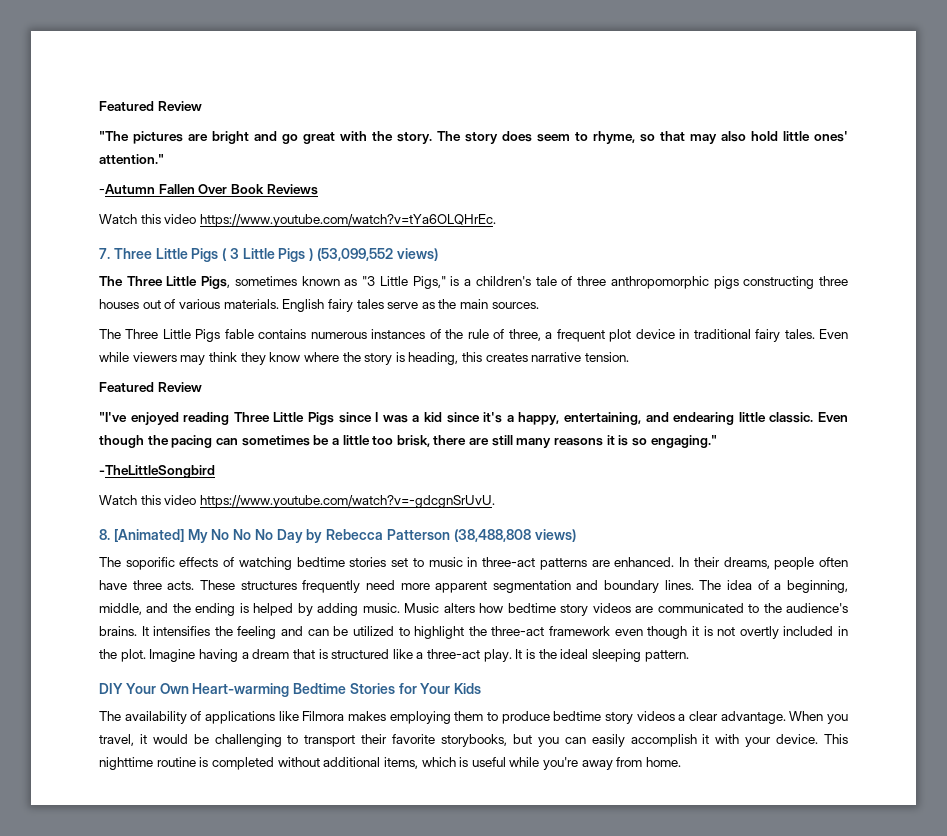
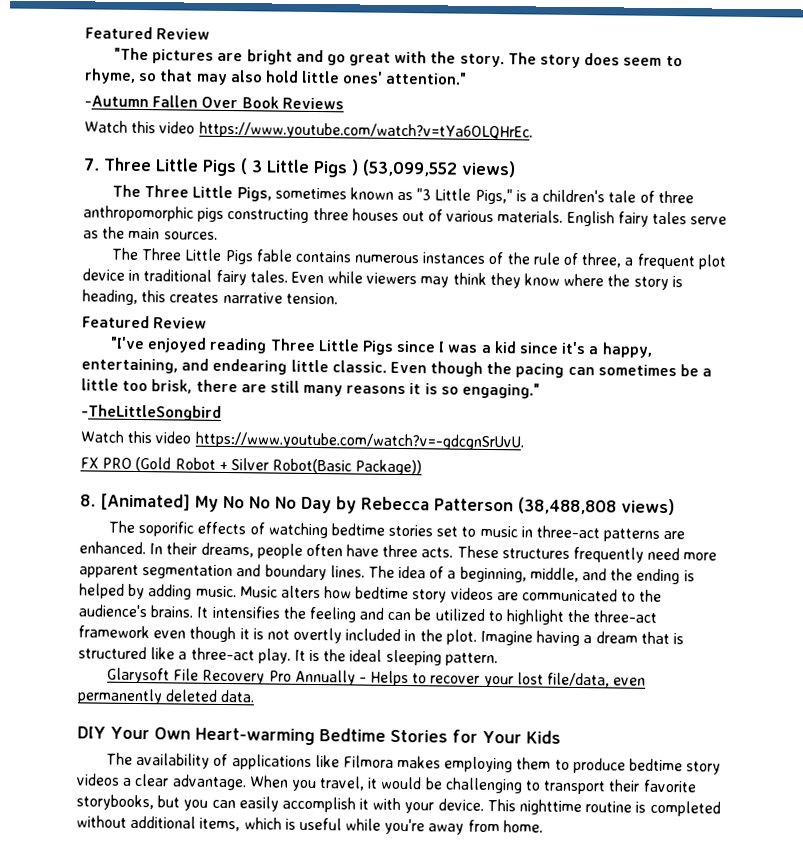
(495, 501) none -> [80,456,423,476] // FX PRO (Gold Robot + Silver Robot(Basic Package))
(689, 656) none -> [106,667,647,688] [77,688,256,705] // Glarysoft File Recovery Pro Annually - Helps to recover your lost file/data, even permanently deleted data.

